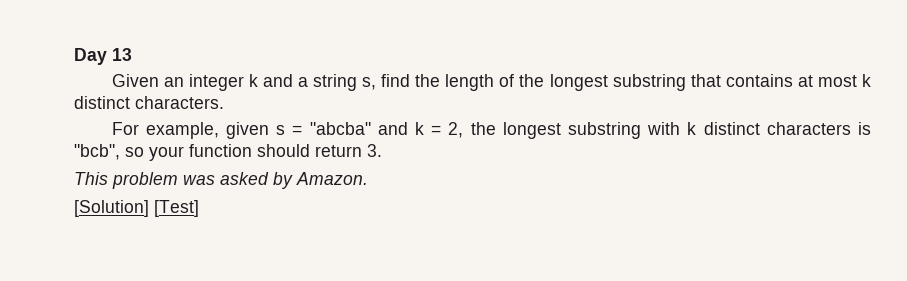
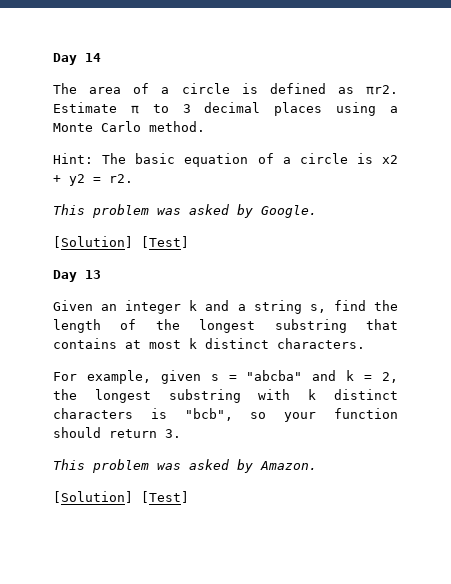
[74,48,107,65] Day -> [53,53,101,65] [53,83,398,95] [53,102,398,116] [53,121,205,132] [53,153,398,167] [53,174,133,186] [53,204,317,218] [53,236,189,248] [53,270,77,282] Day 14 // The area of a circle is defined as πr2. Estimate π to 3 decimal places using a Monte Carlo method. // Hint: The basic equation of a circle is x2 + y2 = r2. // This problem was asked by Google. // [Solution] [Test] // Day

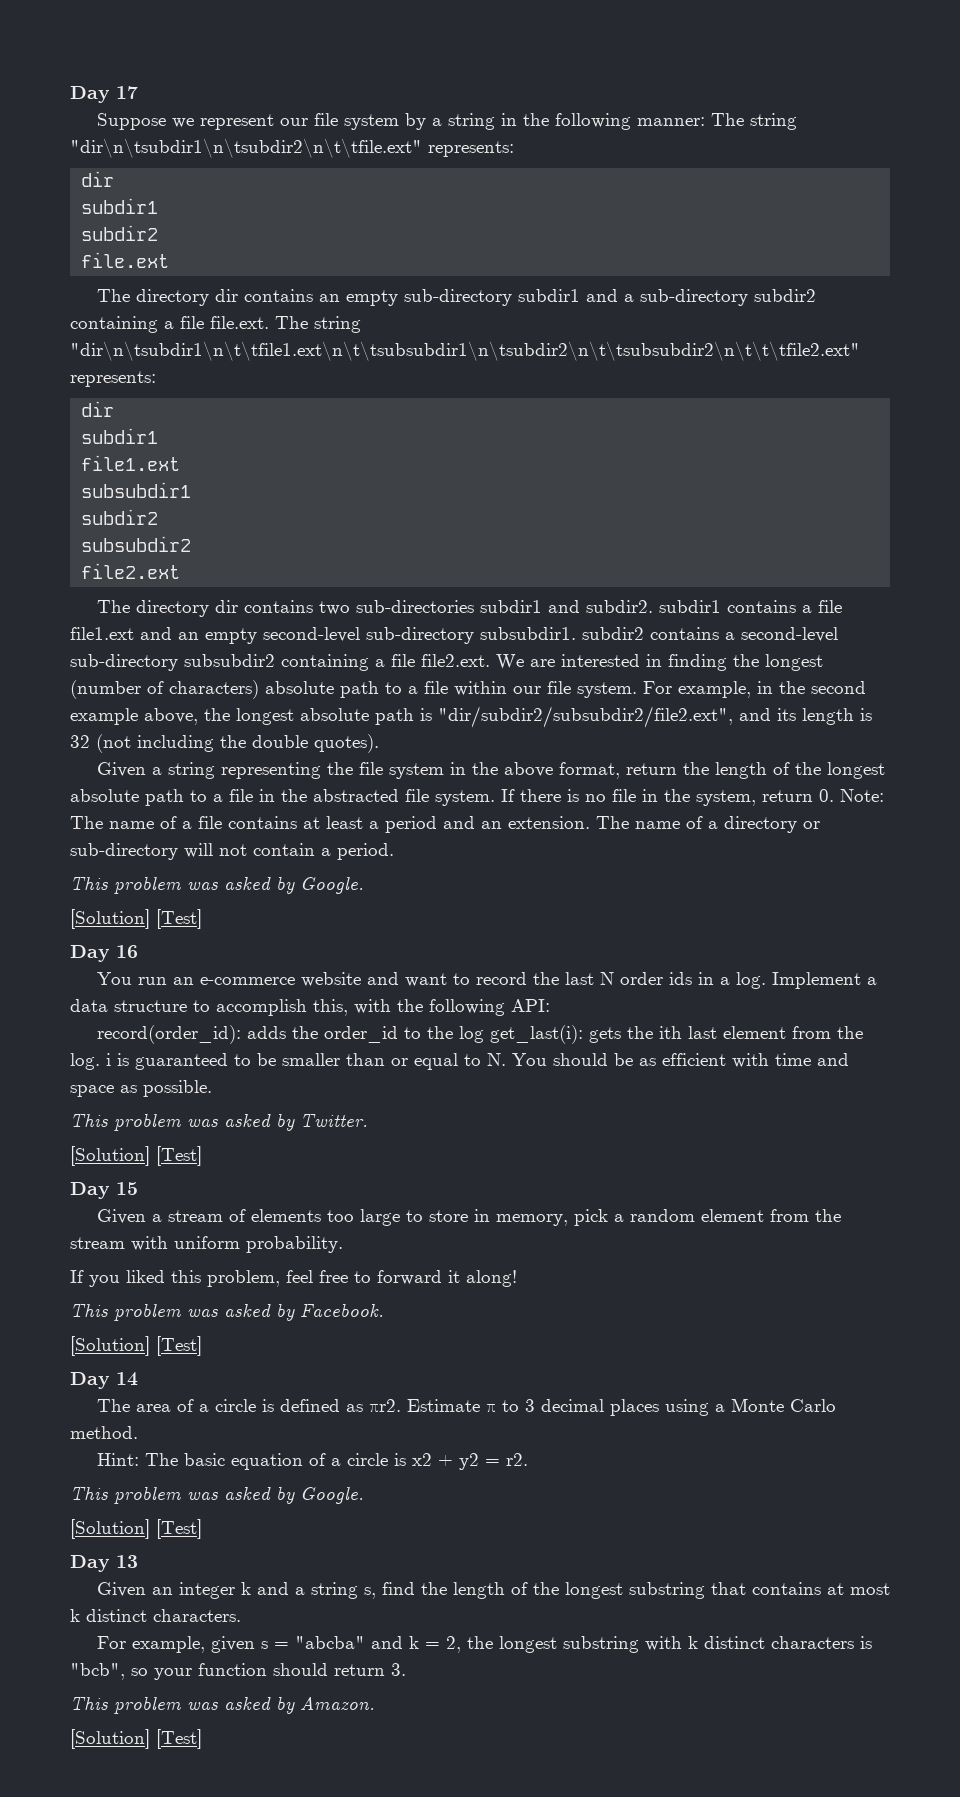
[53,53,77,65] Day -> [70,86,138,103] [96,113,797,130] [70,138,514,158] [81,171,115,187] [81,198,159,214] [81,225,159,241] [81,252,170,268] [96,289,816,306] [70,316,361,333] [70,341,860,361] [70,371,156,387] [81,401,115,417] [81,428,159,444] [81,455,181,471] [81,482,192,498] [81,509,159,525] [81,536,192,552] [81,563,181,579] [96,600,842,617] [70,627,838,644] [70,654,823,671] [70,680,866,699] [70,706,872,728] [70,734,379,753] [96,762,885,779] [70,789,884,806] [70,816,820,833] [70,843,394,860] [70,876,364,894] [70,909,202,929] [70,945,138,962] [96,972,877,989] [70,999,550,1016] [96,1025,863,1044] [70,1053,849,1070] [70,1080,212,1097] [70,1113,368,1131] [70,1146,202,1166] [70,1182,138,1199] [96,1209,841,1226] [70,1236,343,1253] [70,1270,517,1287] [70,1303,384,1321] [70,1336,202,1356] [70,1372,110,1389] Day 17 // Suppose we represent our file system by a string in the following manner: The string "dir\n\tsubdir1\n\tsubdir2\n\t\tfile.ext" represents: // dir // subdir1 // subdir2 // file.ext // The directory dir contains an empty sub-directory subdir1 and a sub-directory subdir2 containing a file file.ext. The string "dir\n\tsubdir1\n\t\tfile1.ext\n\t\tsubsubdir1\n\tsubdir2\n\t\tsubsubdir2\n\t\t\tfile2.ext" represents: // dir // subdir1 // file1.ext // subsubdir1 // subdir2 // subsubdir2 // file2.ext // The directory dir contains two sub-directories subdir1 and subdir2. subdir1 contains a file file1.ext and an empty second-level sub-directory subsubdir1. subdir2 contains a second-level sub-directory subsubdir2 containing a file file2.ext. We are interested in finding the longest (number of characters) absolute path to a file within our file system. For example, in the second example above, the longest absolute path is "dir/subdir2/subsubdir2/file2.ext", and its length is 32 (not including the double quotes). // Given a string representing the file system in the above format, return the length of the longest absolute path to a file in the abstracted file system. If there is no file in the system, return 0. Note: The name of a file contains at least a period and an extension. The name of a directory or sub-directory will not contain a period. // This problem was asked by Google. // [Solution] [Test] // Day 16 // You run an e-commerce website and want to record the last N order ids in a log. Implement a data structure to accomplish this, with the following API: // record(order_id): adds the order_id to the log get_last(i): gets the ith last element from the log. i is guaranteed to be smaller than or equal to N. You should be as efficient with time and space as possible. // This problem was asked by Twitter. // [Solution] [Test] // Day 15 // Given a stream of elements too large to store in memory, pick a random element from the stream with uniform probability. // If you liked this problem, feel free to forward it along! // This problem was asked by Facebook. // [Solution] [Test] // Day

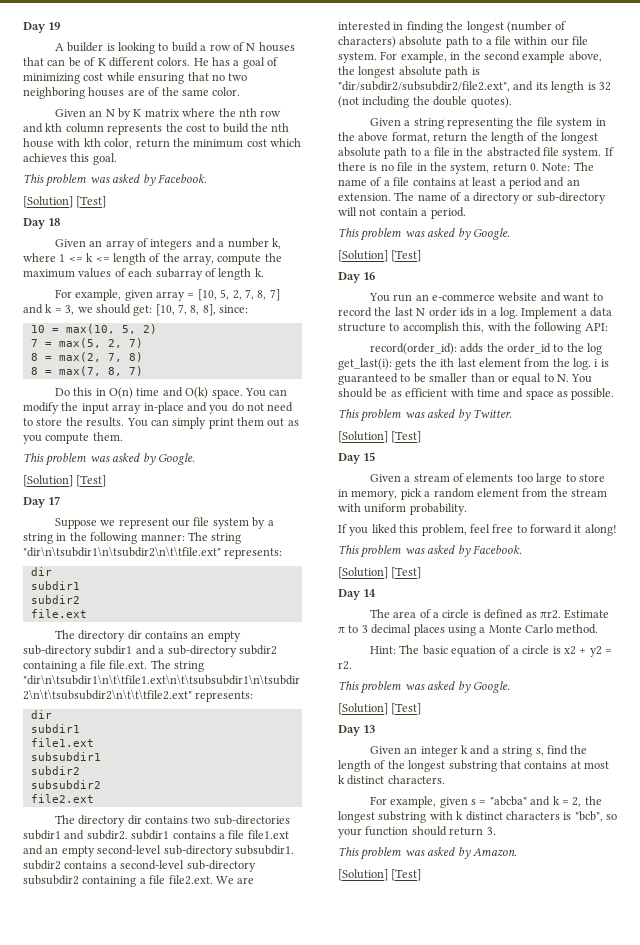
[70,86,110,103] Day -> [23,22,61,33] [54,42,295,54] [23,57,279,69] [23,72,248,84] [23,87,241,99] [54,108,282,120] [23,123,290,135] [23,138,301,149] [23,153,117,165] [23,174,207,187] [23,196,107,208] [23,218,61,229] [54,238,281,250] [23,253,282,265] [23,268,264,280] [54,289,280,301] [23,304,249,316] [30,324,157,334] [30,338,143,348] [30,352,143,362] [30,366,143,376] [54,387,288,399] [23,402,294,414] [23,417,299,429] [23,432,123,444] [23,453,195,466] [23,475,107,487] [23,497,45,508] Day 19 // A builder is looking to build a row of N houses that can be of K different colors. He has a goal of minimizing cost while ensuring that no two neighboring houses are of the same color. // Given an N by K matrix where the nth row and kth column represents the cost to build the nth house with kth color, return the minimum cost which achieves this goal. // This problem was asked by Facebook. // [Solution] [Test] // Day 18 // Given an array of integers and a number k, where 1 <= k <= length of the array, compute the maximum values of each subarray of length k. // For example, given array = [10, 5, 2, 7, 8, 7] and k = 3, we should get: [10, 7, 8, 8], since: // 10 = max(10, 5, 2) // 7 = max(5, 2, 7) // 8 = max(2, 7, 8) // 8 = max(7, 8, 7) // Do this in O(n) time and O(k) space. You can modify the input array in-place and you do not need to store the results. You can simply print them out as you compute them. // This problem was asked by Google. // [Solution] [Test] // Day

